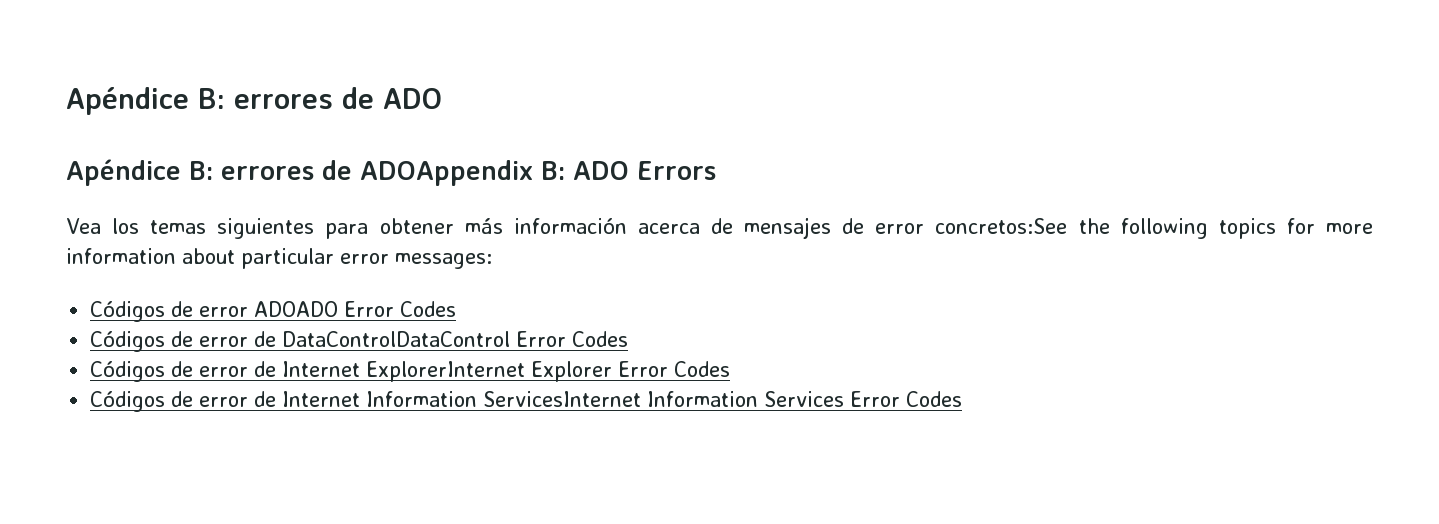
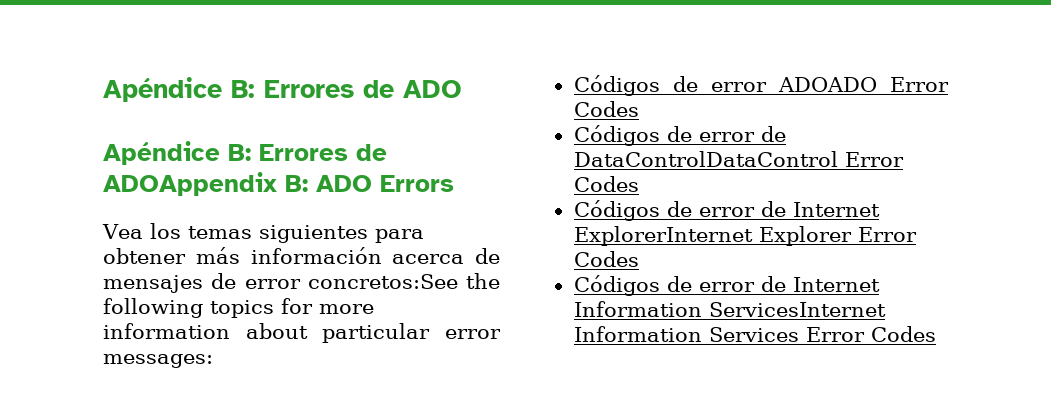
[66,87,333,115] Apéndice B: errores -> [103,77,354,102] Apéndice B: Errores
[221,166,314,180] errores -> [259,144,348,161] Errores

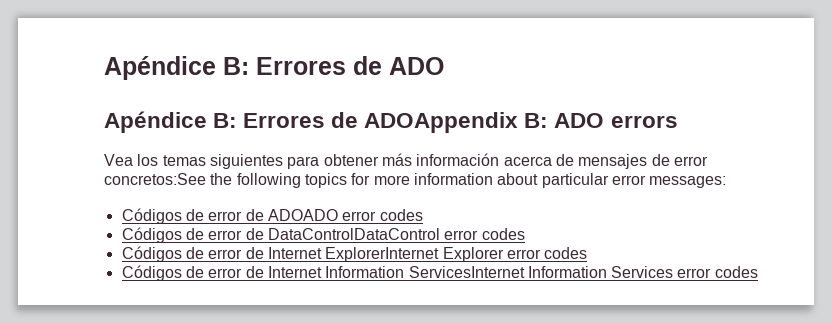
[380,175,454,192] Errors -> [610,116,678,128] errors
[777,77,949,92] [573,101,639,117] ADOADO Error Codes -> [245,209,423,221] de ADOADO error codes
[844,152,904,167] [573,176,639,192] Error Codes -> [444,228,525,240] error codes
[857,227,917,242] [573,251,639,267] Error Codes -> [506,247,588,259] error codes
[805,326,936,342] Error Codes -> [677,266,758,278] error codes

